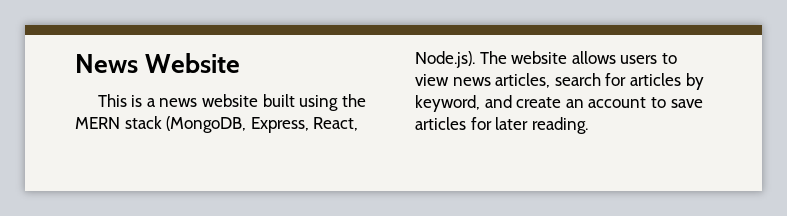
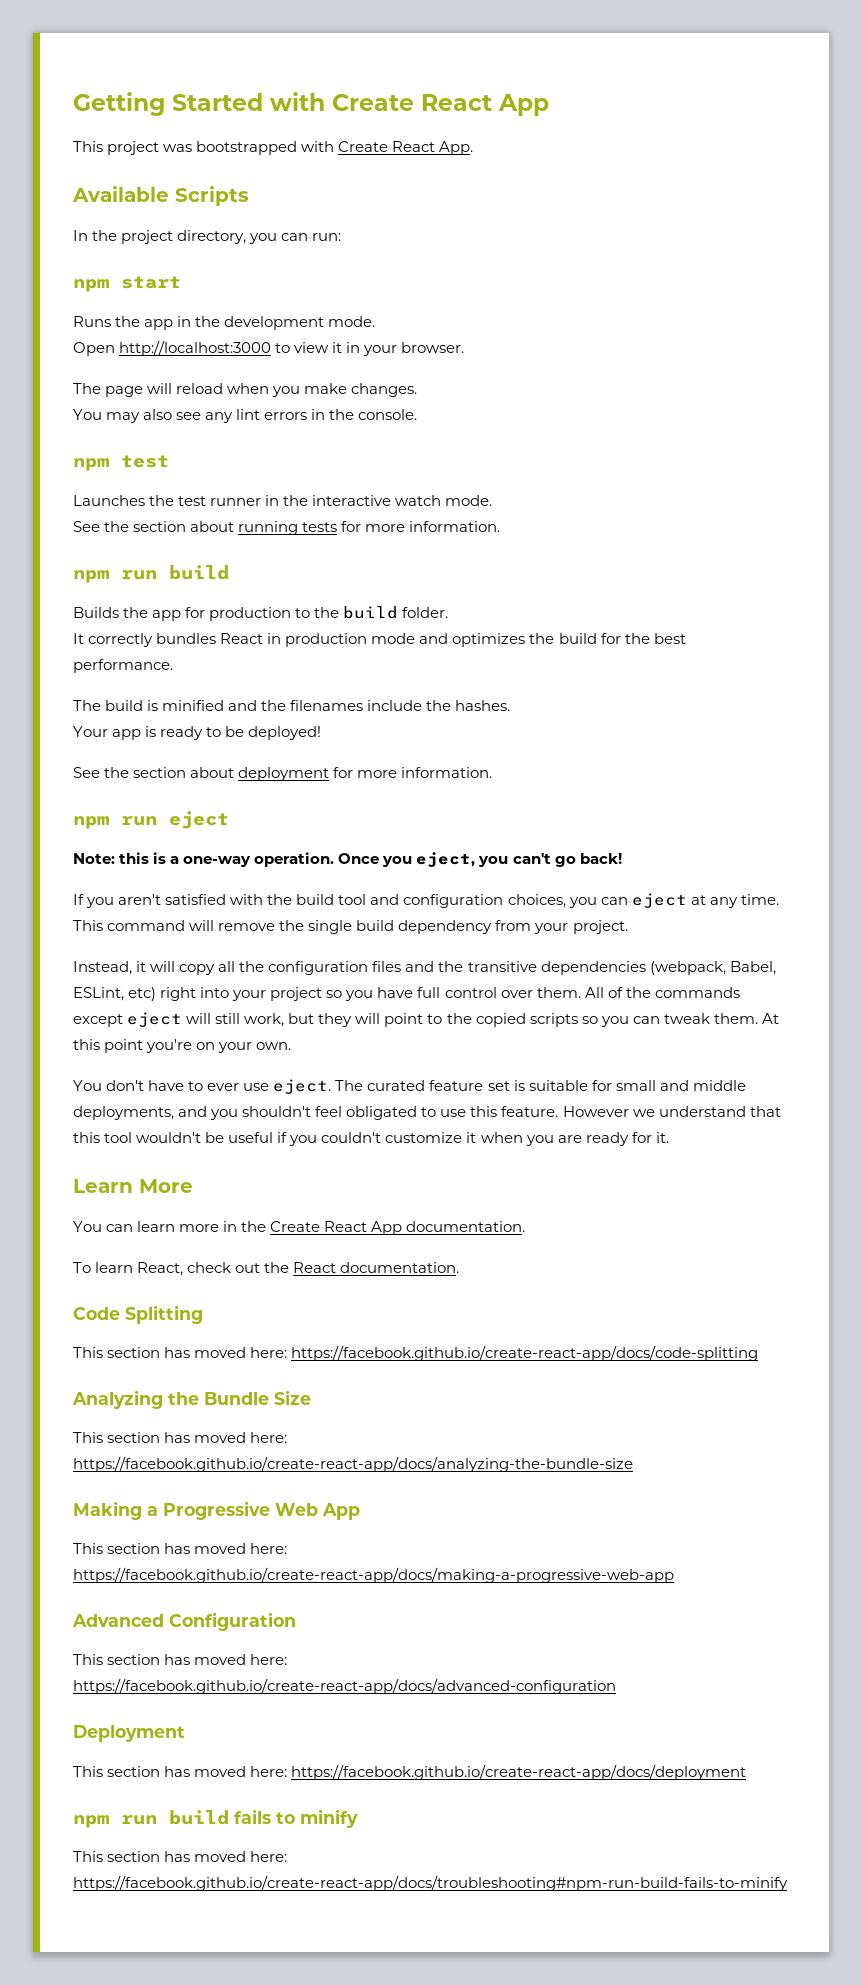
[75,53,241,73] [97,94,366,111] [75,116,359,133] [415,51,677,68] [415,73,704,90] [415,95,703,112] [415,117,588,134] News Website // This is a news website built using the MERN stack (MongoDB, Express, React, Node.js). The website allows users to view news articles, search for articles by keyword, and create an account to save articles for later reading. -> [73,92,549,116] [73,141,474,155] [72,186,249,206] [73,230,342,244] [73,276,181,292] [73,316,376,330] [73,340,465,356] [73,383,418,397] [73,409,418,423] [73,455,169,471] [73,495,493,506] [73,521,501,535] [73,565,229,583] [73,606,449,621] [73,633,686,647] [73,659,173,673] [73,700,511,711] [73,726,322,740] [73,767,493,781] [73,811,229,829] [73,852,622,867] [73,893,779,908] [73,920,628,934] [73,961,776,975] [73,987,740,1001] [73,1012,779,1027] [73,1039,292,1053] [73,1079,746,1094] [73,1106,781,1120] [73,1132,669,1146] [73,1179,193,1193] [73,1221,526,1235] [73,1262,460,1276] [73,1305,203,1324] [73,1345,759,1361] [72,1390,311,1409] [73,1432,288,1443] [73,1456,633,1472] [73,1501,360,1520] [73,1543,288,1554] [73,1567,674,1583] [72,1612,296,1631] [73,1654,288,1665] [73,1678,616,1694] [73,1725,185,1742] [73,1764,747,1780] [73,1809,358,1828] [73,1851,288,1862] [73,1875,788,1891] Getting Started with Create React App // This project was bootstrapped with Create React App. // Available Scripts // In the project directory, you can run: // npm start // Runs the app in the development mode. // Open http://localhost:3000 to view it in your browser. // The page will reload when you make changes. // You may also see any lint errors in the console. // npm test // Launches the test runner in the interactive watch mode. // See the section about running tests for more information. // npm run build // Builds the app for production to the build folder. // It correctly bundles React in production mode and optimizes the build for the best performance. // The build is minified and the filenames include the hashes. // Your app is ready to be deployed! // See the section about deployment for more information. // npm run eject // Note: this is a one-way operation. Once you eject, you can't go back! // If you aren't satisfied with the build tool and configuration choices, you can eject at any time. This command will remove the single build dependency from your project. // Instead, it will copy all the configuration files and the transitive dependencies (webpack, Babel, ESLint, etc) right into your project so you have full control over them. All of the commands except eject will still work, but they will point to the copied scripts so you can tweak them. At this point you're on your own. // You don't have to ever use eject. The curated feature set is suitable for small and middle deployments, and you shouldn't feel obligated to use this feature. However we understand that this tool wouldn't be useful if you couldn't customize it when you are ready for it. // Learn More // You can learn more in the Create React App documentation. // To learn React, check out the React documentation. // Code Splitting // This section has moved here: https://facebook.github.io/create-react-app/docs/code-splitting // Analyzing the Bundle Size // This section has moved here: https://facebook.github.io/create-react-app/docs/analyzing-the-bundle-size // Making a Progressive Web App // This section has moved here: https://facebook.github.io/create-react-app/docs/making-a-progressive-web-app // Advanced Configuration // This section has moved here: https://facebook.github.io/create-react-app/docs/advanced-configuration // Deployment // This section has moved here: https://facebook.github.io/create-react-app/docs/deployment // npm run build fails to minify // This section has moved here: https://facebook.github.io/create-react-app/docs/troubleshooting#npm-run-build-fails-to-minify

